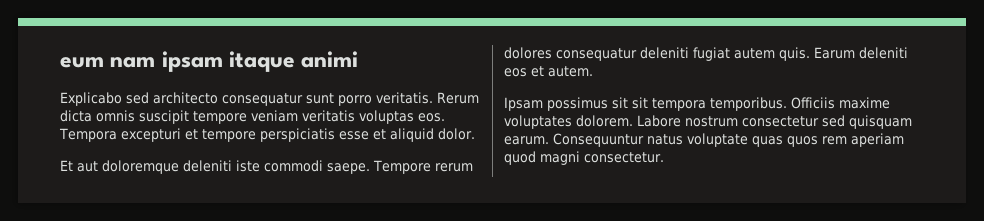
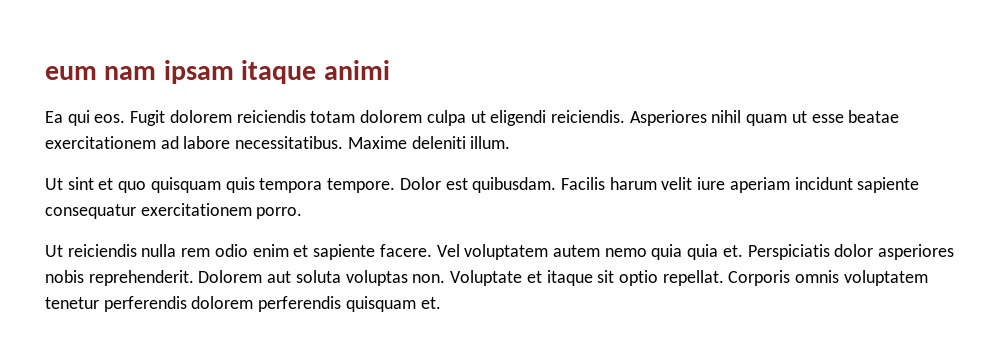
[60,92,479,106] [60,110,445,124] [59,128,475,142] [60,160,473,174] [504,47,908,61] [504,66,593,77] [504,97,890,111] [504,115,912,129] [504,133,904,147] [504,151,664,165] Explicabo sed architecto consequatur sunt porro veritatis. Rerum dicta omnis suscipit tempore veniam veritatis voluptas eos. Tempora excepturi et tempore perspiciatis esse et aliquid dolor. // Et aut doloremque deleniti iste commodi saepe. Tempore rerum dolores consequatur deleniti fugiat autem quis. Earum deleniti eos et autem. // Ipsam possimus sit sit tempora temporibus. Officiis maxime voluptates dolorem. Labore nostrum consectetur sed quisquam earum. Consequuntur natus voluptate quas quos rem aperiam quod magni consectetur. -> [45,110,900,126] [45,136,511,149] [45,177,920,193] [45,203,303,219] [45,244,955,260] [45,270,928,286] [45,296,441,312] Ea qui eos. Fugit dolorem reiciendis totam dolorem culpa ut eligendi reiciendis. Asperiores nihil quam ut esse beatae exercitationem ad labore necessitatibus. Maxime deleniti illum. // Ut sint et quo quisquam quis tempora tempore. Dolor est quibusdam. Facilis harum velit iure aperiam incidunt sapiente consequatur exercitationem porro. // Ut reiciendis nulla rem odio enim et sapiente facere. Vel voluptatem autem nemo quia quia et. Perspiciatis dolor asperiores nobis reprehenderit. Dolorem aut soluta voluptas non. Voluptate et itaque sit optio repellat. Corporis omnis voluptatem tenetur perferendis dolorem perferendis quisquam et.

